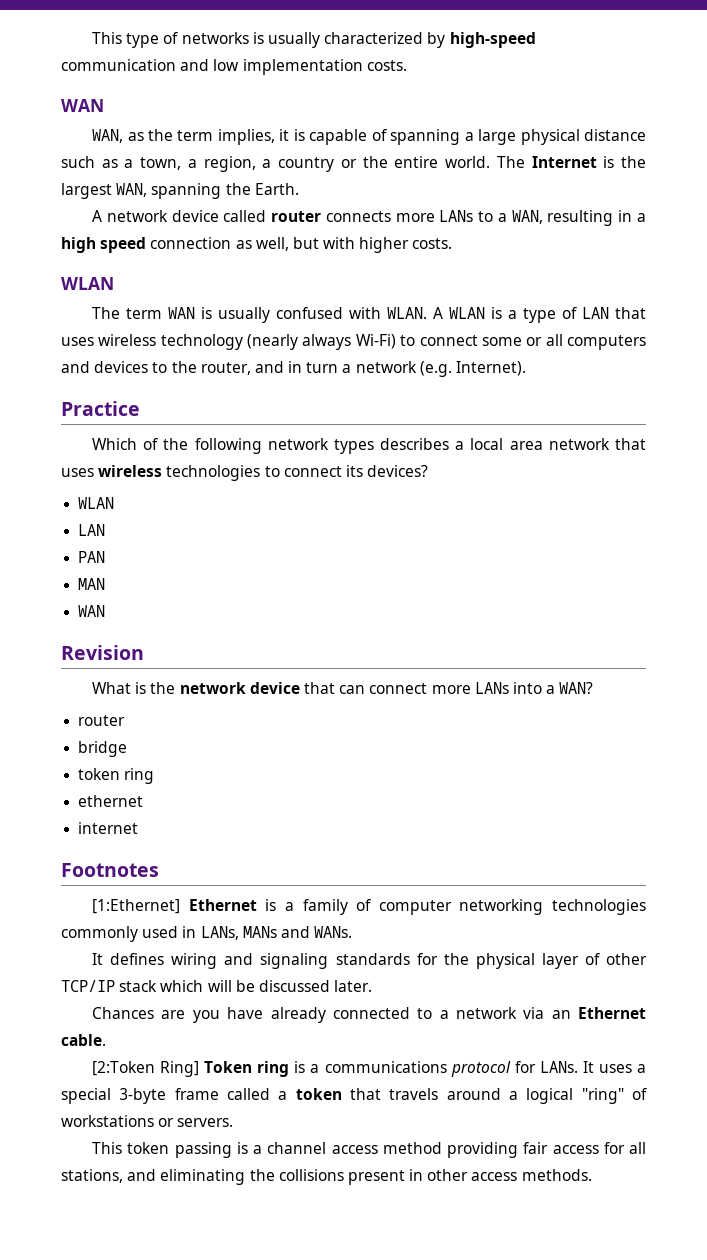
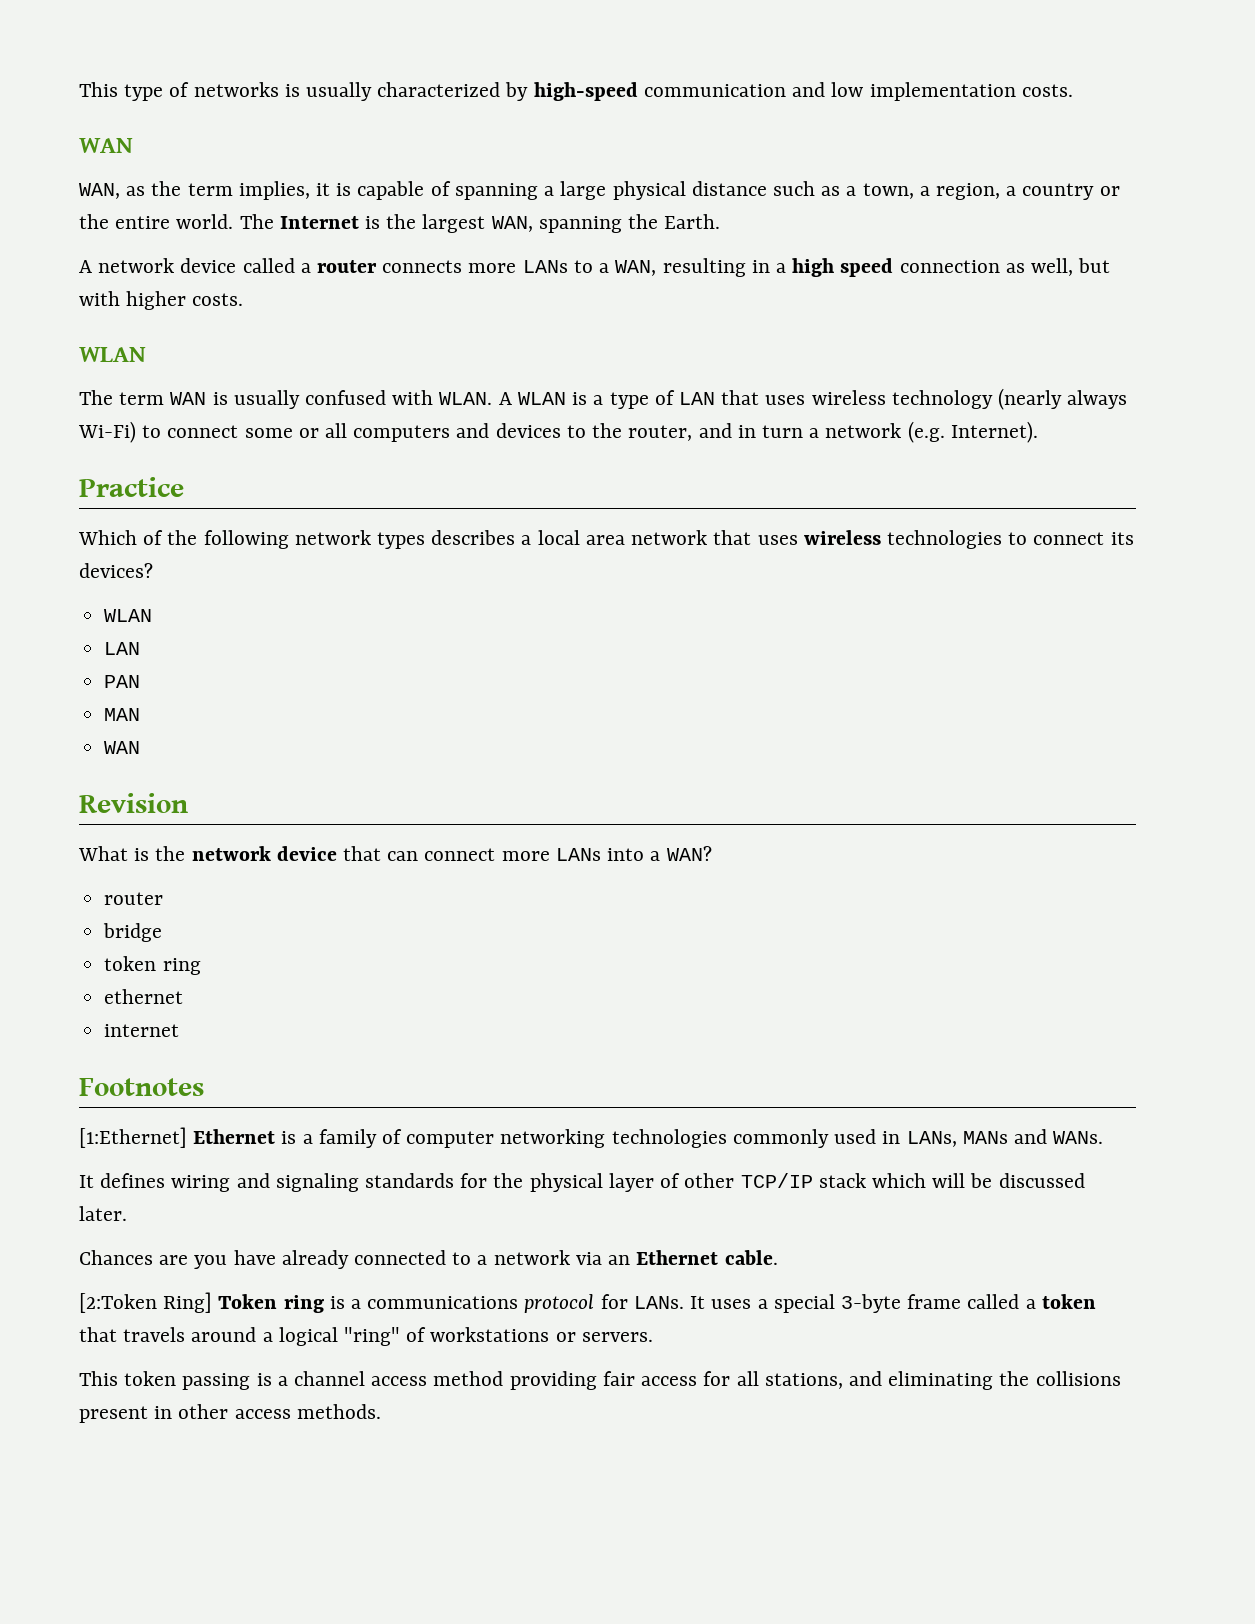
(267, 216) none -> [300,263,311,273] a

